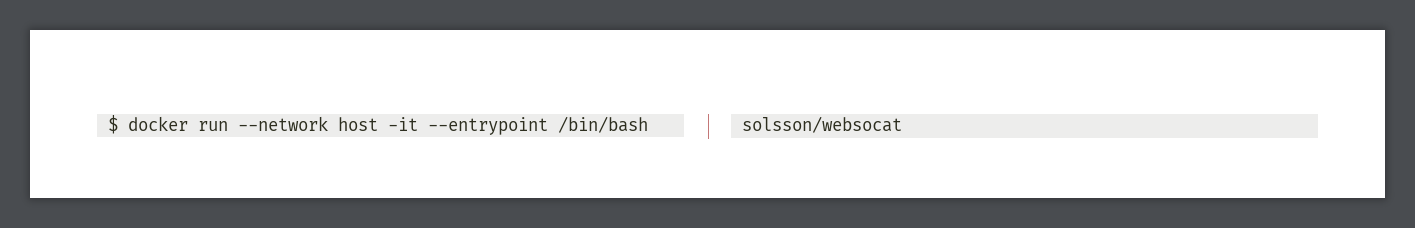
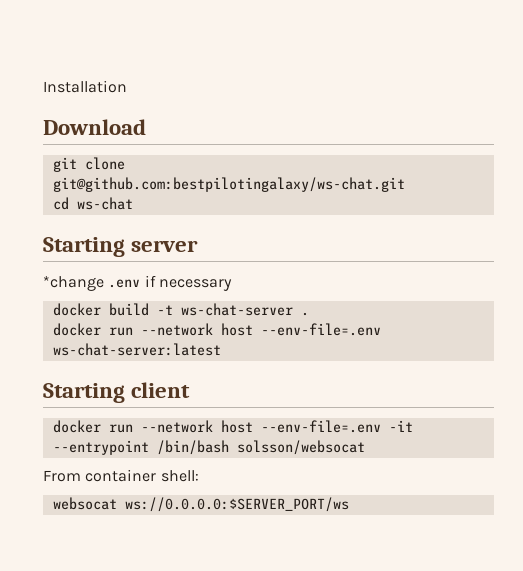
[107,115,378,134] $ docker run --network host -> [43,80,127,93] [43,119,146,135] [52,157,125,172] [52,177,405,192] [52,197,133,210] [43,237,199,257] [43,275,232,291] [52,303,309,316] [52,323,381,336] [52,343,221,356] [43,382,191,403] [52,420,381,433] Installation // Download // git clone git@github.com:bestpilotingalaxy/ws-chat.git // cd ws-chat // Starting server // *change .env if necessary // docker build -t ws-chat-server . // docker run --network host --env-file=.env ws-chat-server:latest // Starting client // docker run --network host --env-file=.env
(902, 124) none -> [43,469,199,482] [52,497,349,512] // From container shell: // websocat ws://0.0.0.0:$SERVER_PORT/ws

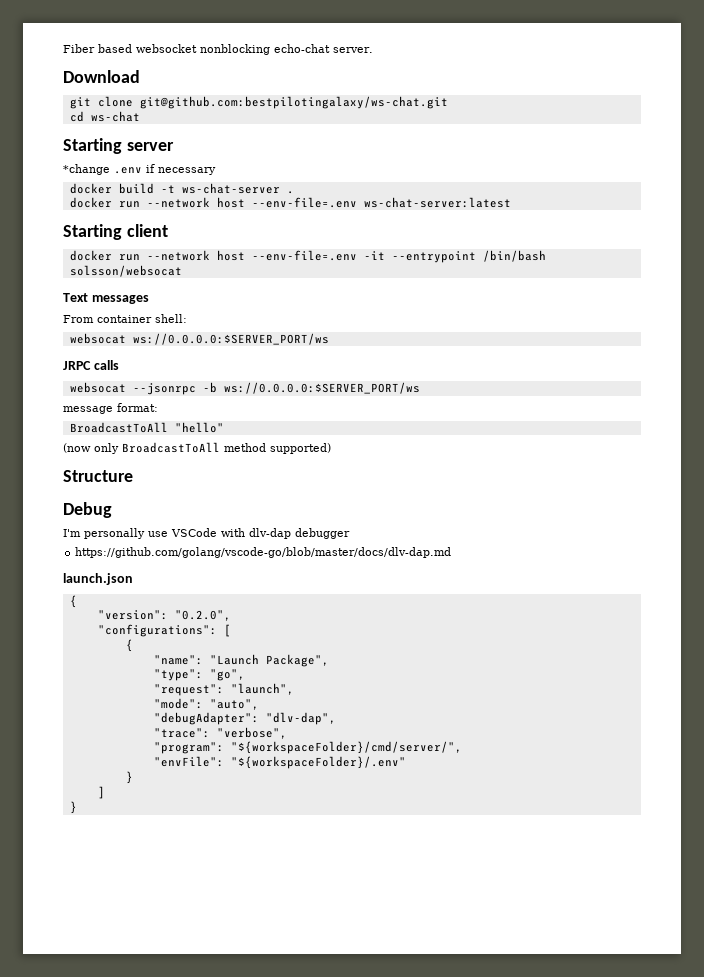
[43,80,127,93] Installation -> [63,44,373,55] Fiber based websocket nonblocking echo-chat server.
(365, 447) none -> [63,293,149,304] // Text messages
(349, 504) none -> [63,360,119,370] [69,382,420,395] [63,403,158,414] [69,422,224,433] [63,442,331,454] [63,470,133,482] [63,502,112,518] [63,528,350,539] [75,547,452,558] [63,573,133,585] [69,595,77,608] [97,610,231,621] [97,624,231,637] [125,639,133,652] [153,654,329,667] [153,669,245,681] [153,683,294,696] [153,698,259,710] [153,712,336,725] [153,727,287,739] [153,741,462,754] [153,756,406,769] [125,771,133,784] [97,786,105,799] [69,801,77,814] // JRPC calls // websocat --jsonrpc -b ws://0.0.0.0:$SERVER_PORT/ws // message format: // BroadcastToAll "hello" // (now only BroadcastToAll method supported) // Structure // Debug // I'm personally use VSCode with dlv-dap debugger // https://github.com/golang/vscode-go/blob/master/docs/dlv-dap.md // launch.json // { // "version": "0.2.0", // "configurations": [ // { // "name": "Launch Package", // "type": "go", // "request": "launch", // "mode": "auto", // "debugAdapter": "dlv-dap", // "trace": "verbose", // "program": "${workspaceFolder}/cmd/server/", // "envFile": "${workspaceFolder}/.env" // } // ] // }

